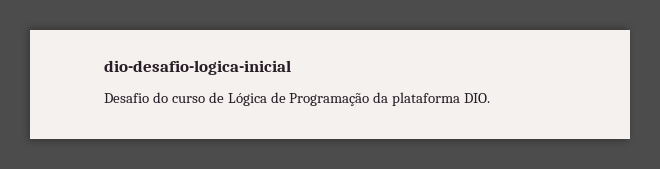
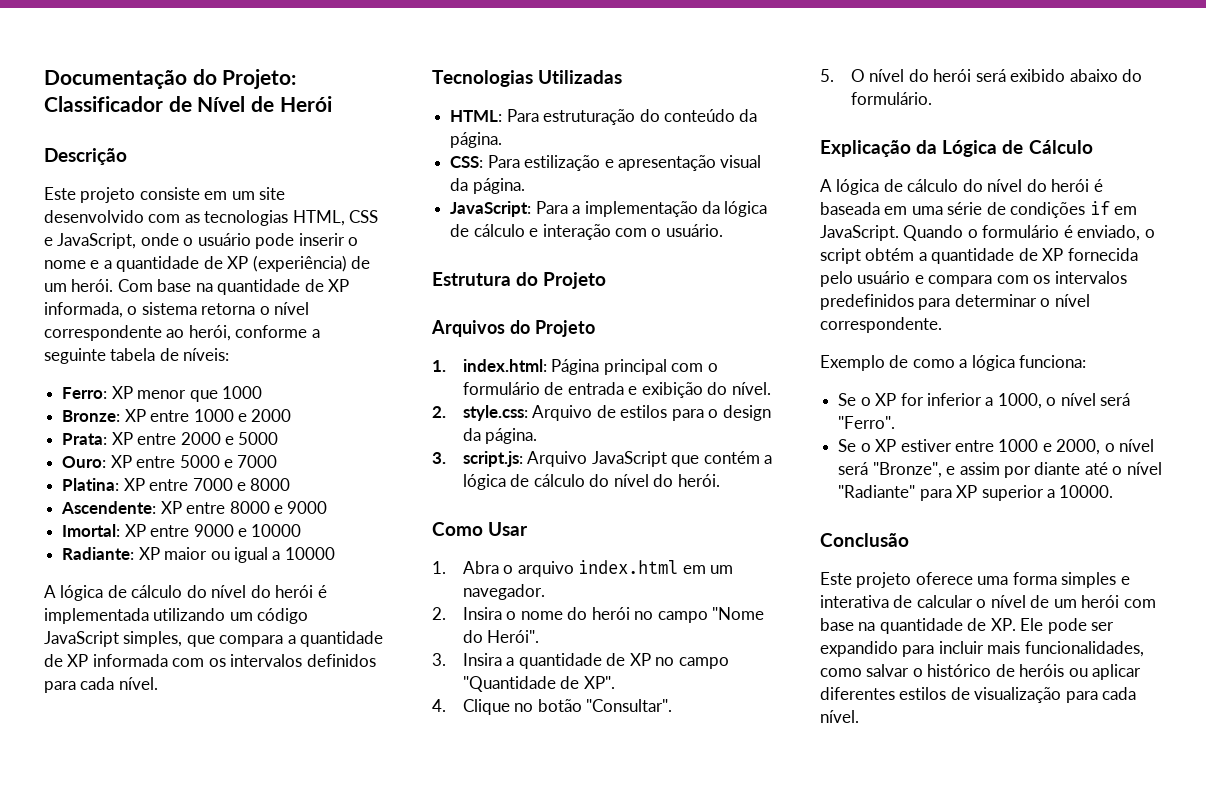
[104,60,291,75] [104,92,491,106] dio-desafio-logica-inicial // Desafio do curso de Lógica de Programação da plataforma DIO. -> [44,69,297,89] [44,96,332,112] [44,148,127,165] [44,187,286,203] [44,210,379,226] [44,233,359,249] [44,255,371,272] [44,279,350,295] [44,302,310,318] [44,325,320,341] [44,348,230,364] [62,386,262,402] [62,409,292,422] [62,432,279,445] [62,455,278,468] [62,478,291,491] [61,501,328,514] [62,524,302,537] [62,547,335,563] [44,585,327,601] [44,608,309,624] [44,631,384,647] [44,654,376,667] [44,677,158,693] [432,70,623,87] [450,109,758,125] [450,132,503,148] [450,155,762,171] [450,178,525,194] [450,201,768,217] [450,224,723,240] [432,272,607,289] [431,320,595,337] [432,359,718,375] [462,382,771,398] [432,405,771,421] [462,428,538,444] [432,451,773,467] [462,474,720,490] [432,522,529,536] [432,560,734,577] [462,584,545,600] [432,607,765,623] [462,630,540,643] [432,653,729,669] [462,676,615,692] [432,699,673,715] [820,69,1143,82] [850,92,932,105] [820,140,1093,157] [820,179,1103,195] [820,201,1138,218] [820,225,1155,241] [820,248,1138,264] [820,271,1127,287] [820,294,1090,310] [820,317,942,333] [820,355,1087,371] [838,393,1131,409] [838,416,896,429] [838,439,1155,455] [838,462,1162,478] [838,485,1114,501] [820,533,909,547] [820,572,1130,588] [820,595,1156,608] [820,618,1115,634] [820,641,1144,657] [820,664,1142,680] [820,687,1137,703] [820,710,859,723] Documentação do Projeto: Classificador de Nível de Herói // Descrição // Este projeto consiste em um site desenvolvido com as tecnologias HTML, CSS e JavaScript, onde o usuário pode inserir o nome e a quantidade de XP (experiência) de um herói. Com base na quantidade de XP informada, o sistema retorna o nível correspondente ao herói, conforme a seguinte tabela de níveis: // Ferro: XP menor que 1000 // Bronze: XP entre 1000 e 2000 // Prata: XP entre 2000 e 5000 // Ouro: XP entre 5000 e 7000 // Platina: XP entre 7000 e 8000 // Ascendente: XP entre 8000 e 9000 // Imortal: XP entre 9000 e 10000 // Radiante: XP maior ou igual a 10000 // A lógica de cálculo do nível do herói é implementada utilizando um código JavaScript simples, que compara a quantidade de XP informada com os intervalos definidos para cada nível. // Tecnologias Utilizadas // HTML: Para estruturação do conteúdo da página. // CSS: Para estilização e apresentação visual da página. // JavaScript: Para a implementação da lógica de cálculo e interação com o usuário. // Estrutura do Projeto // Arquivos do Projeto // 1. index.html: Página principal com o formulário de entrada e exibição do nível. // 2. style.css: Arquivo de estilos para o design da página. // 3. script.js: Arquivo JavaScript que contém a lógica de cálculo do nível do herói. // Como Usar // 1. Abra o arquivo index.html em um navegador. // 2. Insira o nome do herói no campo "Nome do Herói". // 3. Insira a quantidade de XP no campo "Quantidade de XP". // 4. Clique no botão "Consultar". // 5. O nível do herói será exibido abaixo do formulário. // Explicação da Lógica de Cálculo // A lógica de cálculo do nível do herói é baseada em uma série de condições if em JavaScript. Quando o formulário é enviado, o script obtém a quantidade de XP fornecida pelo usuário e compara com os intervalos predefinidos para determinar o nível correspondente. // Exemplo de como a lógica funciona: // Se o XP for inferior a 1000, o nível será "Ferro". // Se o XP estiver entre 1000 e 2000, o nível será "Bronze", e assim por diante até o nível "Radiante" para XP superior a 10000. // Conclusão // Este projeto oferece uma forma simples e interativa de calcular o nível de um herói com base na quantidade de XP. Ele pode ser expandido para incluir mais funcionalidades, como salvar o histórico de heróis ou aplicar diferentes estilos de visualização para cada nível.

